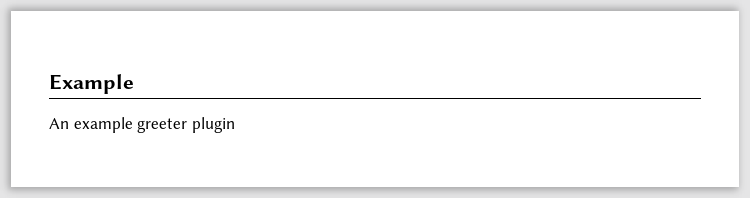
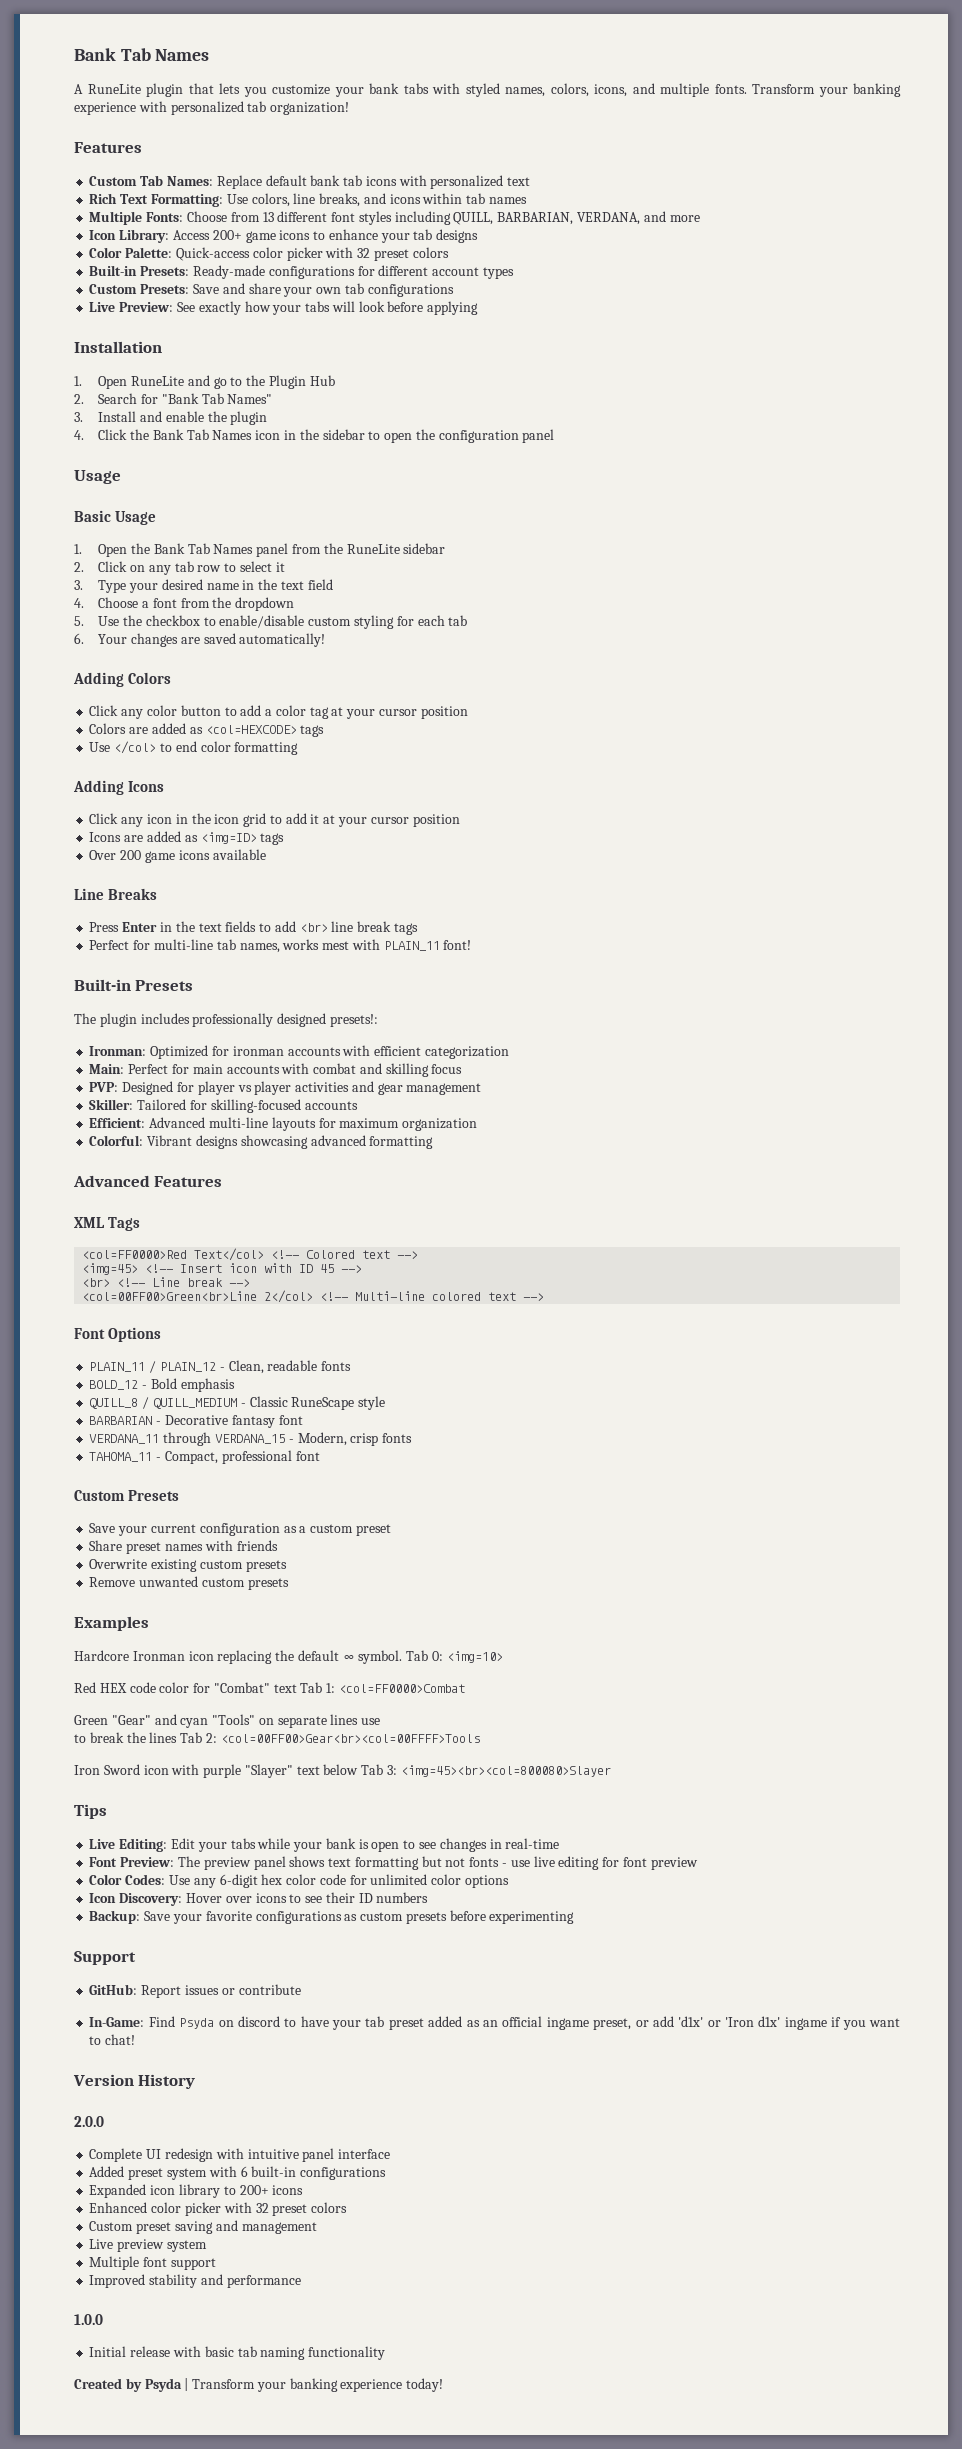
[49,74,134,94] [49,117,235,133] Example // An example greeter plugin -> [74,48,210,61] [74,83,901,97] [74,101,350,115] [74,142,142,153] [89,175,531,189] [89,193,527,207] [89,211,700,225] [89,229,479,243] [89,247,449,261] [89,265,514,279] [89,283,454,297] [89,301,479,315] [74,341,162,353] [74,375,335,389] [74,393,273,404] [74,411,268,425] [74,429,555,443] [74,470,121,484] [74,510,157,525] [74,543,446,557] [74,561,285,575] [74,579,333,593] [74,597,295,611] [74,615,468,629] [74,633,326,647] [73,672,172,687] [89,705,468,719] [89,723,325,737] [89,741,299,755] [73,780,165,795] [89,813,460,827] [89,831,285,845] [89,849,266,863] [74,888,158,900] [89,921,418,935] [89,939,472,953] [74,979,194,991] [74,1013,378,1027] [89,1045,509,1059] [89,1063,463,1077] [89,1081,482,1095] [89,1099,358,1113] [89,1117,478,1131] [89,1135,434,1149] [73,1175,223,1187] [74,1217,141,1231] [82,1248,419,1261] [82,1263,363,1275] [82,1277,251,1287] [82,1290,545,1303] [74,1327,162,1342] [89,1360,352,1374] [89,1378,235,1392] [89,1396,386,1410] [89,1415,303,1428] [89,1432,413,1446] [89,1450,320,1464] [74,1490,180,1501] [89,1523,391,1536] [89,1540,278,1554] [89,1559,287,1572] [89,1576,289,1590] [74,1616,149,1631] [74,1650,503,1664] [74,1682,466,1693] [74,1714,381,1728] [74,1732,480,1743] [74,1764,611,1778] [74,1804,107,1819] [89,1838,560,1852] [89,1856,698,1870] [89,1874,509,1888] [89,1892,429,1906] [89,1910,575,1924] [74,1951,136,1965] [89,1984,301,1998] [89,2016,901,2030] [89,2034,136,2045] [73,2074,196,2089] [74,2116,104,2127] [89,2148,391,2162] [89,2166,387,2180] [89,2184,304,2198] [89,2202,348,2216] [89,2220,317,2234] [89,2239,207,2252] [89,2256,216,2270] [89,2274,301,2288] [74,2314,103,2325] [89,2346,386,2360] [74,2378,444,2392] Bank Tab Names // A RuneLite plugin that lets you customize your bank tabs with styled names, colors, icons, and multiple fonts. Transform your banking experience with personalized tab organization! // Features // Custom Tab Names: Replace default bank tab icons with personalized text // Rich Text Formatting: Use colors, line breaks, and icons within tab names // Multiple Fonts: Choose from 13 different font styles including QUILL, BARBARIAN, VERDANA, and more // Icon Library: Access 200+ game icons to enhance your tab designs // Color Palette: Quick-access color picker with 32 preset colors // Built-in Presets: Ready-made configurations for different account types // Custom Presets: Save and share your own tab configurations // Live Preview: See exactly how your tabs will look before applying // Installation // 1. Open RuneLite and go to the Plugin Hub // 2. Search for "Bank Tab Names" // 3. Install and enable the plugin // 4. Click the Bank Tab Names icon in the sidebar to open the configuration panel // Usage // Basic Usage // 1. Open the Bank Tab Names panel from the RuneLite sidebar // 2. Click on any tab row to select it // 3. Type your desired name in the text field // 4. Choose a font from the dropdown // 5. Use the checkbox to enable/disable custom styling for each tab // 6. Your changes are saved automatically! // Adding Colors // Click any color button to add a color tag at your cursor position // Colors are added as <col=HEXCODE> tags // Use </col> to end color formatting // Adding Icons // Click any icon in the icon grid to add it at your cursor position // Icons are added as <img=ID> tags // Over 200 game icons available // Line Breaks // Press Enter in the text fields to add <br> line break tags // Perfect for multi-line tab names, works mest with PLAIN_11 font! // Built-in Presets // The plugin includes professionally designed presets!: // Ironman: Optimized for ironman accounts with efficient categorization // Main: Perfect for main accounts with combat and skilling focus // PVP: Designed for player vs player activities and gear management // Skiller: Tailored for skilling-focused accounts // Efficient: Advanced multi-line layouts for maximum organization // Colorful: Vibrant designs showcasing advanced formatting // Advanced Features // XML Tags // <col=FF0000>Red Text</col> <!-- Colored text --> // <img=45> <!-- Insert icon with ID 45 --> // <br> <!-- Line break --> // <col=00FF00>Green<br>Line 2</col> <!-- Multi-line colored text --> // Font Options // PLAIN_11 / PLAIN_12 - Clean, readable fonts // BOLD_12 - Bold emphasis // QUILL_8 / QUILL_MEDIUM - Classic RuneScape style // BARBARIAN - Decorative fantasy font // VERDANA_11 through VERDANA_15 - Modern, crisp fonts // TAHOMA_11 - Compact, professional font // Custom Presets // Save your current configuration as a custom preset // Share preset names with friends // Overwrite existing custom presets // Remove unwanted custom presets // Examples // Hardcore Ironman icon replacing the default ∞ symbol. Tab 0: <img=10> // Red HEX code color for "Combat" text Tab 1: <col=FF0000>Combat // Green "Gear" and cyan "Tools" on separate lines use // to break the lines Tab 2: <col=00FF00>Gear<br><col=00FFFF>Tools // Iron Sword icon with purple "Slayer" text below Tab 3: <img=45><br><col=800080>Slayer // Tips // Live Editing: Edit your tabs while your bank is open to see changes in real-time // Font Preview: The preview panel shows text formatting but not fonts - use live editing for font preview // Color Codes: Use any 6-digit hex color code for unlimited color options // Icon Discovery: Hover over icons to see their ID numbers // Backup: Save your favorite configurations as custom presets before experimenting // Support // GitHub: Report issues or contribute // In-Game: Find Psyda on discord to have your tab preset added as an official ingame preset, or add 'd1x' or 'Iron d1x' ingame if you want to chat! // Version History // 2.0.0 // Complete UI redesign with intuitive panel interface // Added preset system with 6 built-in configurations // Expanded icon library to 200+ icons // Enhanced color picker with 32 preset colors // Custom preset saving and management // Live preview system // Multiple font support // Improved stability and performance // 1.0.0 // Initial release with basic tab naming functionality // Created by Psyda | Transform your banking experience today!

